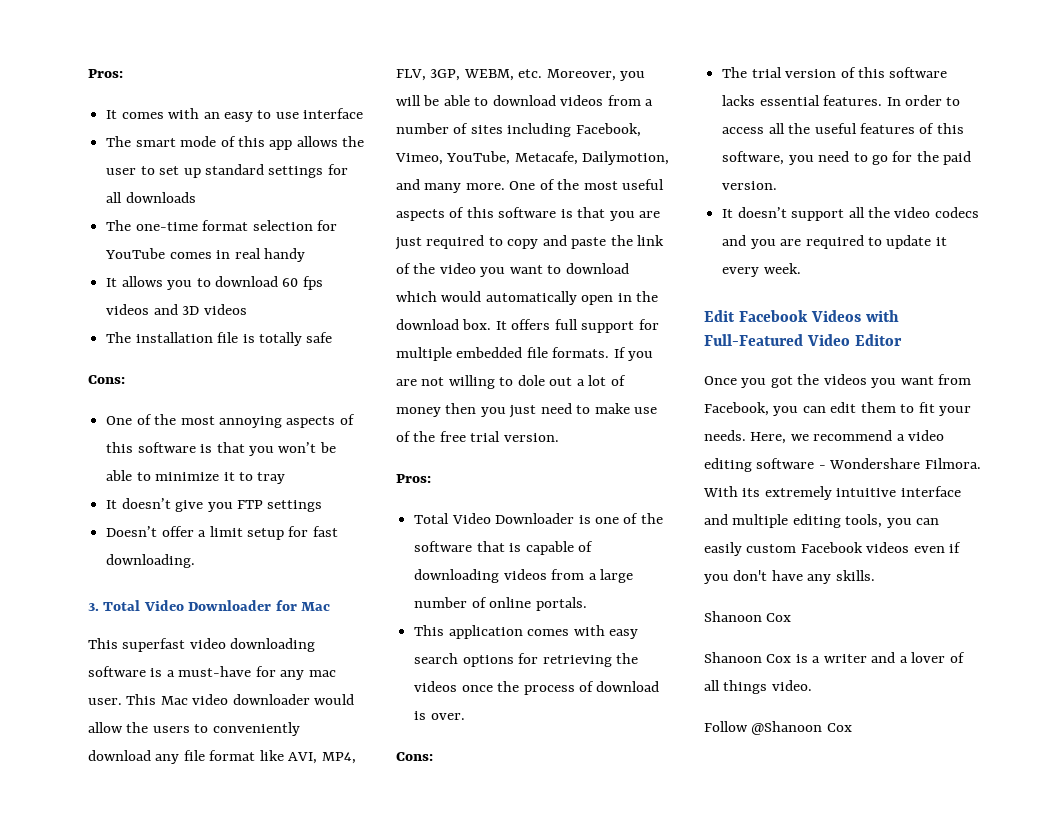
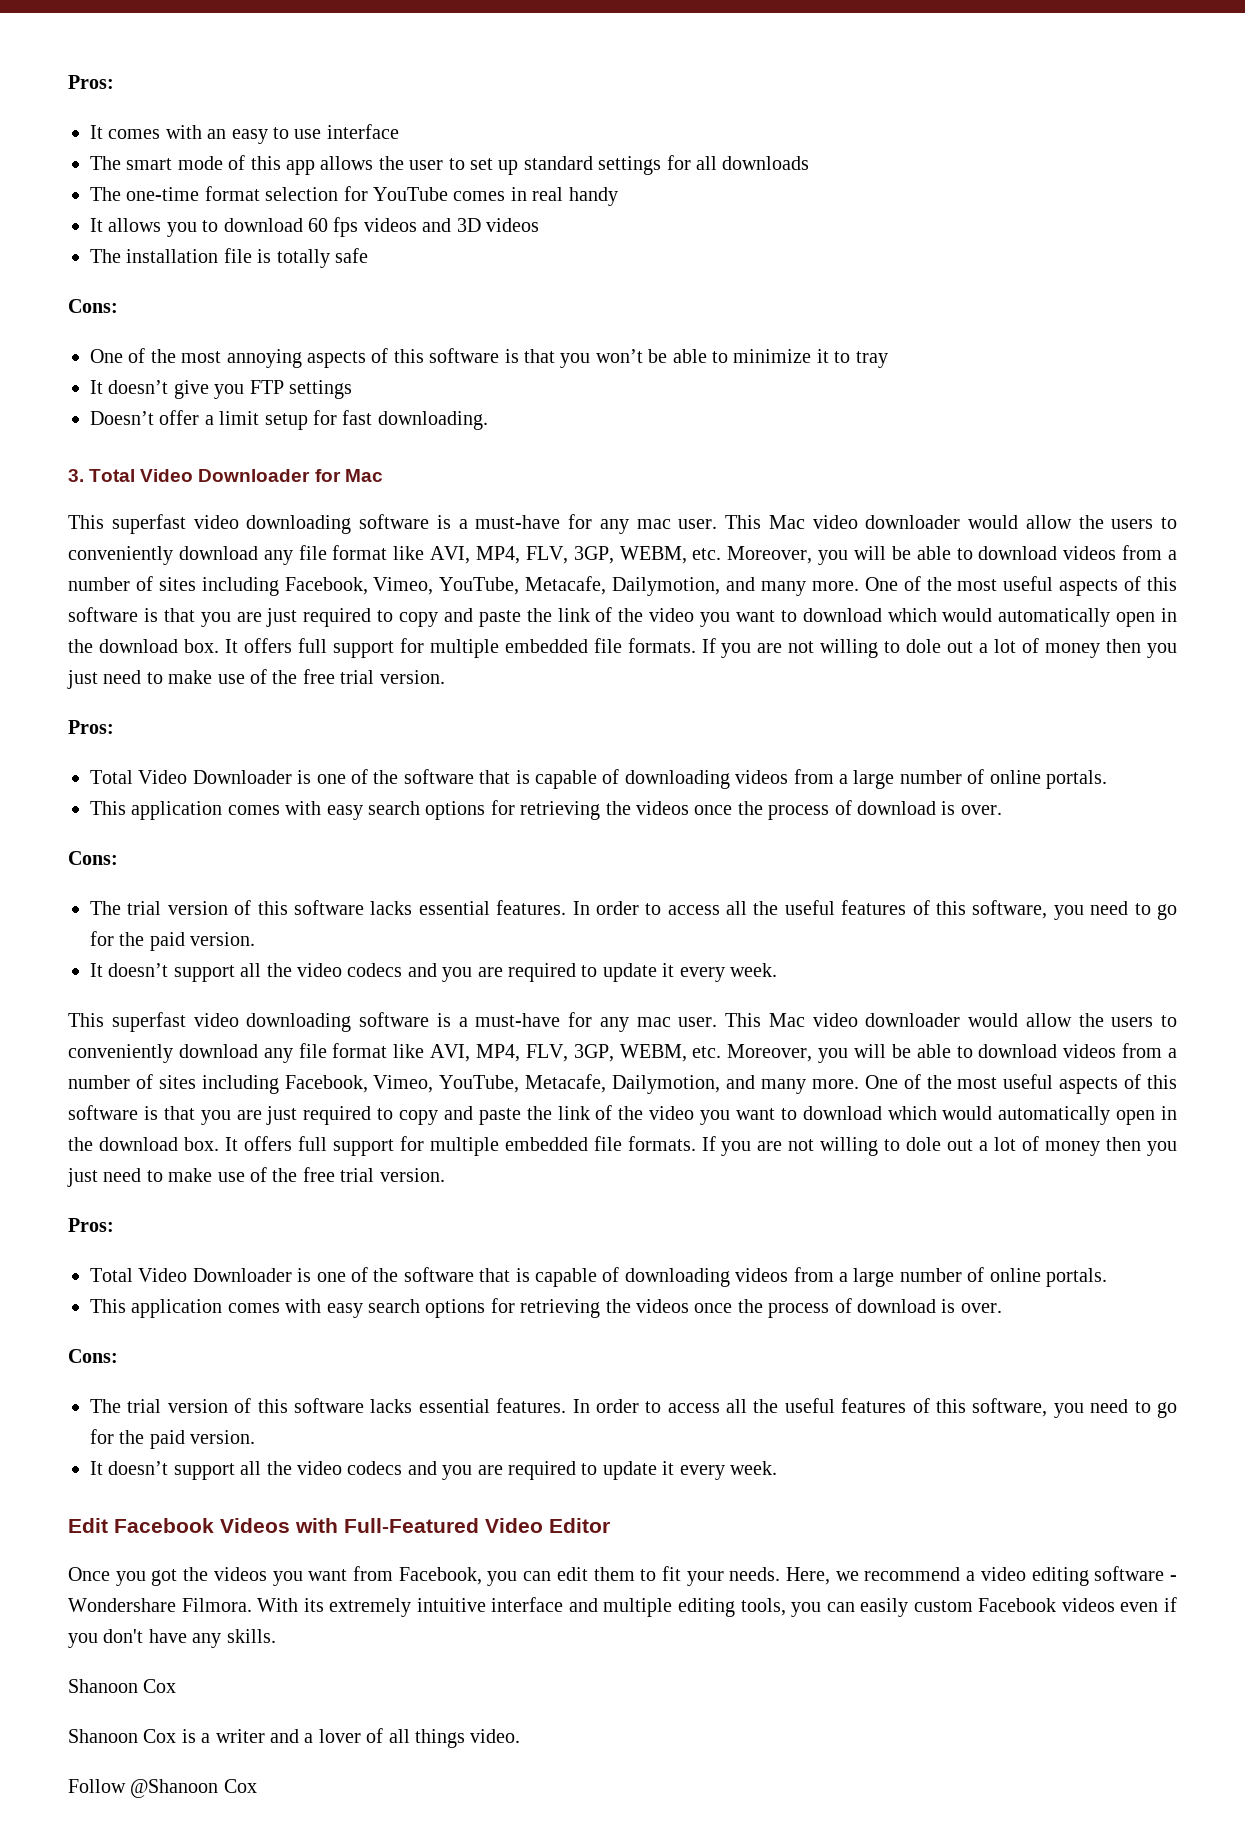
(801, 268) none -> [68,1012,1177,1032] [68,1043,1178,1063] [68,1074,1178,1094] [68,1105,1177,1125] [68,1136,1178,1156] [67,1167,445,1187] [68,1218,114,1232] [90,1267,1107,1287] [90,1298,1002,1318] [68,1349,118,1363] [90,1398,1178,1418] [90,1429,256,1449] [90,1461,777,1480] // This superfast video downloading software is a must-have for any mac user. This Mac video downloader would allow the users to conveniently download any file format like AVI, MP4, FLV, 3GP, WEBM, etc. Moreover, you will be able to download videos from a number of sites including Facebook, Vimeo, YouTube, Metacafe, Dailymotion, and many more. One of the most useful aspects of this software is that you are just required to copy and paste the link of the video you want to download which would automatically open in the download box. It offers full support for multiple embedded file formats. If you are not willing to dole out a lot of money then you just need to make use of the free trial version. // Pros: // Total Video Downloader is one of the software that is capable of downloading videos from a large number of online portals. // This application comes with easy search options for retrieving the videos once the process of download is over. // Cons: // The trial version of this software lacks essential features. In order to access all the useful features of this software, you need to go for the paid version. // It doesn’t support all the video codecs and you are required to update it every week.

